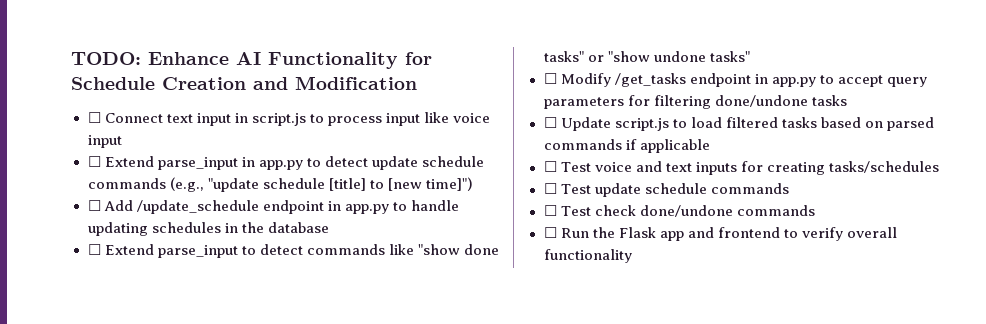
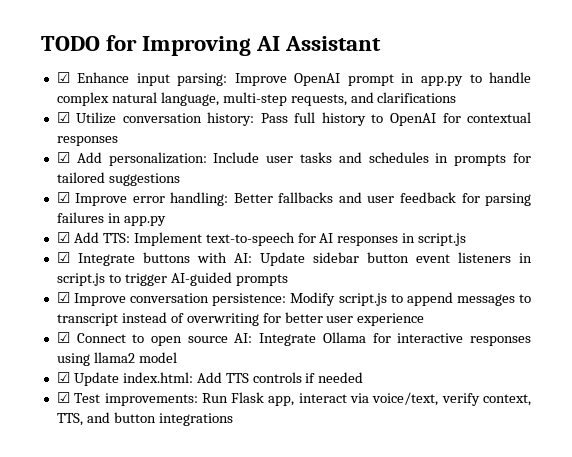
[71,52,432,69] [71,76,417,90] [87,112,491,126] [87,135,122,148] [87,156,484,170] [87,177,473,192] [87,200,459,214] [87,222,329,236] [87,244,499,258] [543,51,750,62] [543,73,927,87] [543,95,847,109] [543,117,934,131] [543,139,710,153] [543,161,939,175] [543,183,789,197] [543,205,815,217] [543,227,897,241] [543,249,632,263] TODO: Enhance AI Functionality for Schedule Creation and Modification // ☐ Connect text input in script.js to process input like voice input // ☐ Extend parse_input in app.py to detect update schedule commands (e.g., "update schedule [title] to [new time]") // ☐ Add /update_schedule endpoint in app.py to handle updating schedules in the database // ☐ Extend parse_input to detect commands like "show done tasks" or "show undone tasks" // ☐ Modify /get_tasks endpoint in app.py to accept query parameters for filtering done/undone tasks // ☐ Update script.js to load filtered tasks based on parsed commands if applicable // ☐ Test voice and text inputs for creating tasks/schedules // ☐ Test update schedule commands // ☐ Test check done/undone commands // ☐ Run the Flask app and frontend to verify overall functionality -> [41,35,382,56] [56,72,531,86] [56,92,457,106] [56,112,531,126] [56,136,118,146] [56,152,531,166] [56,172,180,186] [56,192,531,206] [56,212,166,226] [56,232,467,246] [56,252,532,266] [56,272,288,286] [56,292,531,306] [56,312,425,326] [56,332,531,346] [56,352,177,366] [56,372,364,386] [56,392,531,406] [56,412,233,426] TODO for Improving AI Assistant // ☑ Enhance input parsing: Improve OpenAI prompt in app.py to handle complex natural language, multi-step requests, and clarifications // ☑ Utilize conversation history: Pass full history to OpenAI for contextual responses // ☑ Add personalization: Include user tasks and schedules in prompts for tailored suggestions // ☑ Improve error handling: Better fallbacks and user feedback for parsing failures in app.py // ☑ Add TTS: Implement text-to-speech for AI responses in script.js // ☑ Integrate buttons with AI: Update sidebar button event listeners in script.js to trigger AI-guided prompts // ☑ Improve conversation persistence: Modify script.js to append messages to transcript instead of overwriting for better user experience // ☑ Connect to open source AI: Integrate Ollama for interactive responses using llama2 model // ☑ Update index.html: Add TTS controls if needed // ☑ Test improvements: Run Flask app, interact via voice/text, verify context, TTS, and button integrations

